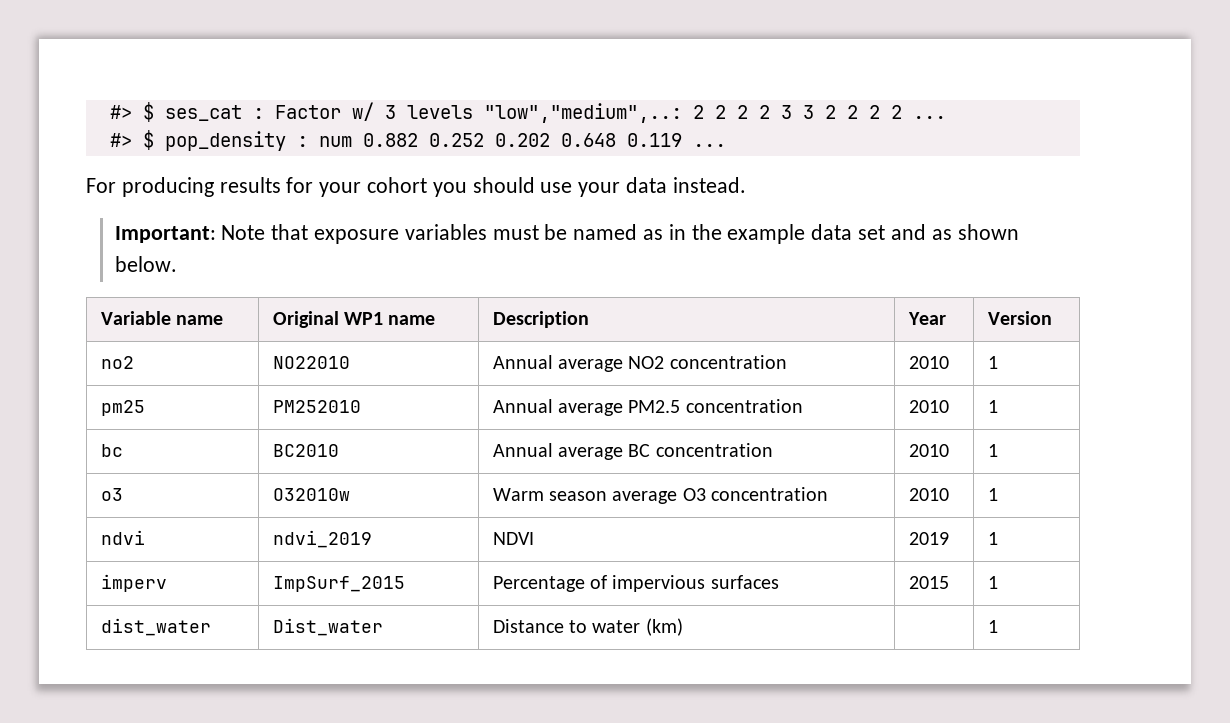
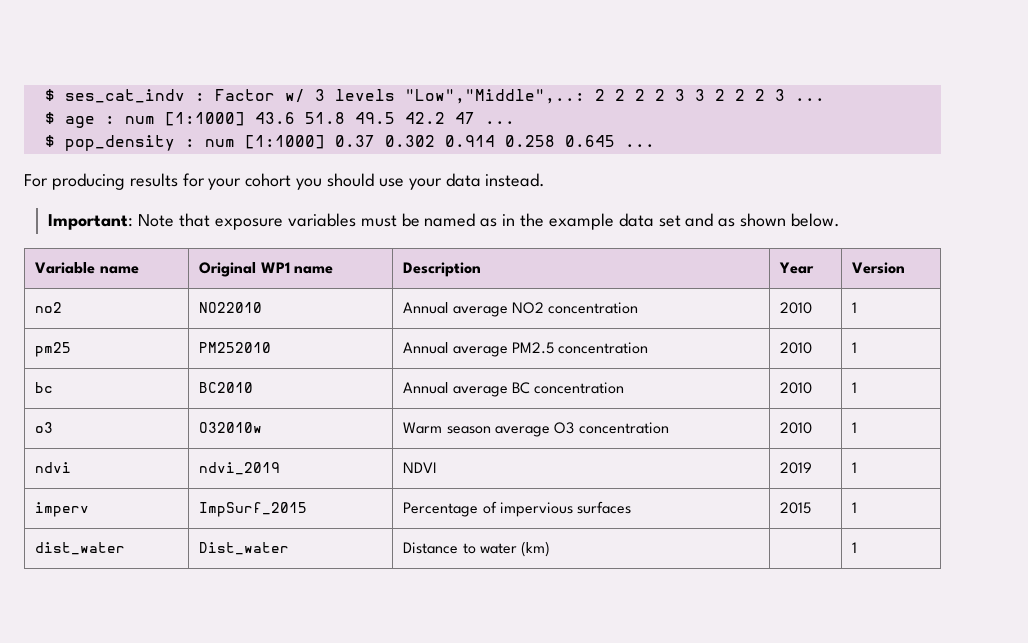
[109,102,242,122] #> $ ses_cat -> [44,89,185,103] $ ses_cat_indv
[483,103,682,123] "low","medium",..: -> [404,89,585,104] "Low","Middle",..:
[890,105,946,119] [109,130,682,151] 2 ... // #> $ pop_density : num 0.882 0.252 0.202 0.648 0.119 -> [774,89,825,101] [44,112,515,128] [44,135,615,151] 3 ... // $ age : num [1:1000] 43.6 51.8 49.5 42.2 47 ... // $ pop_density : num [1:1000] 0.37 0.302 0.914 0.258 0.645

